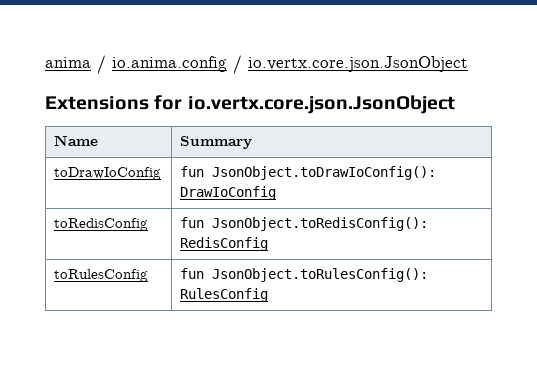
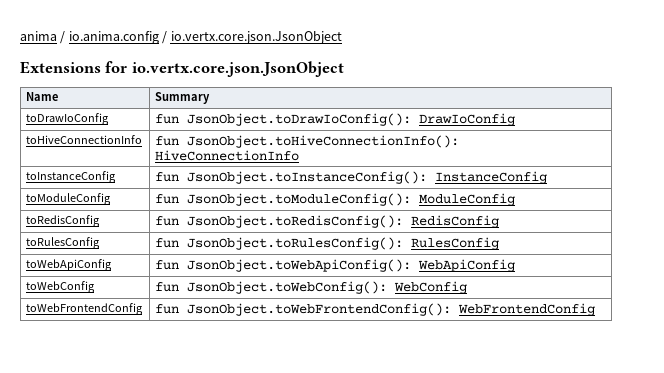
(277, 193) none -> [26,135,143,144] [155,135,460,148] [155,150,300,161] [26,171,117,183] [155,171,548,184] [26,193,112,205] [155,193,516,206] // toHiveConnectionInfo | fun JsonObject.toHiveConnectionInfo(): HiveConnectionInfo // toInstanceConfig | fun JsonObject.toInstanceConfig(): InstanceConfig // toModuleConfig | fun JsonObject.toModuleConfig(): ModuleConfig
(269, 295) none -> [26,259,113,271] [155,259,516,272] [26,281,96,293] [155,281,468,294] [26,303,144,315] [155,303,596,316] // toWebApiConfig | fun JsonObject.toWebApiConfig(): WebApiConfig // toWebConfig | fun JsonObject.toWebConfig(): WebConfig // toWebFrontendConfig | fun JsonObject.toWebFrontendConfig(): WebFrontendConfig

